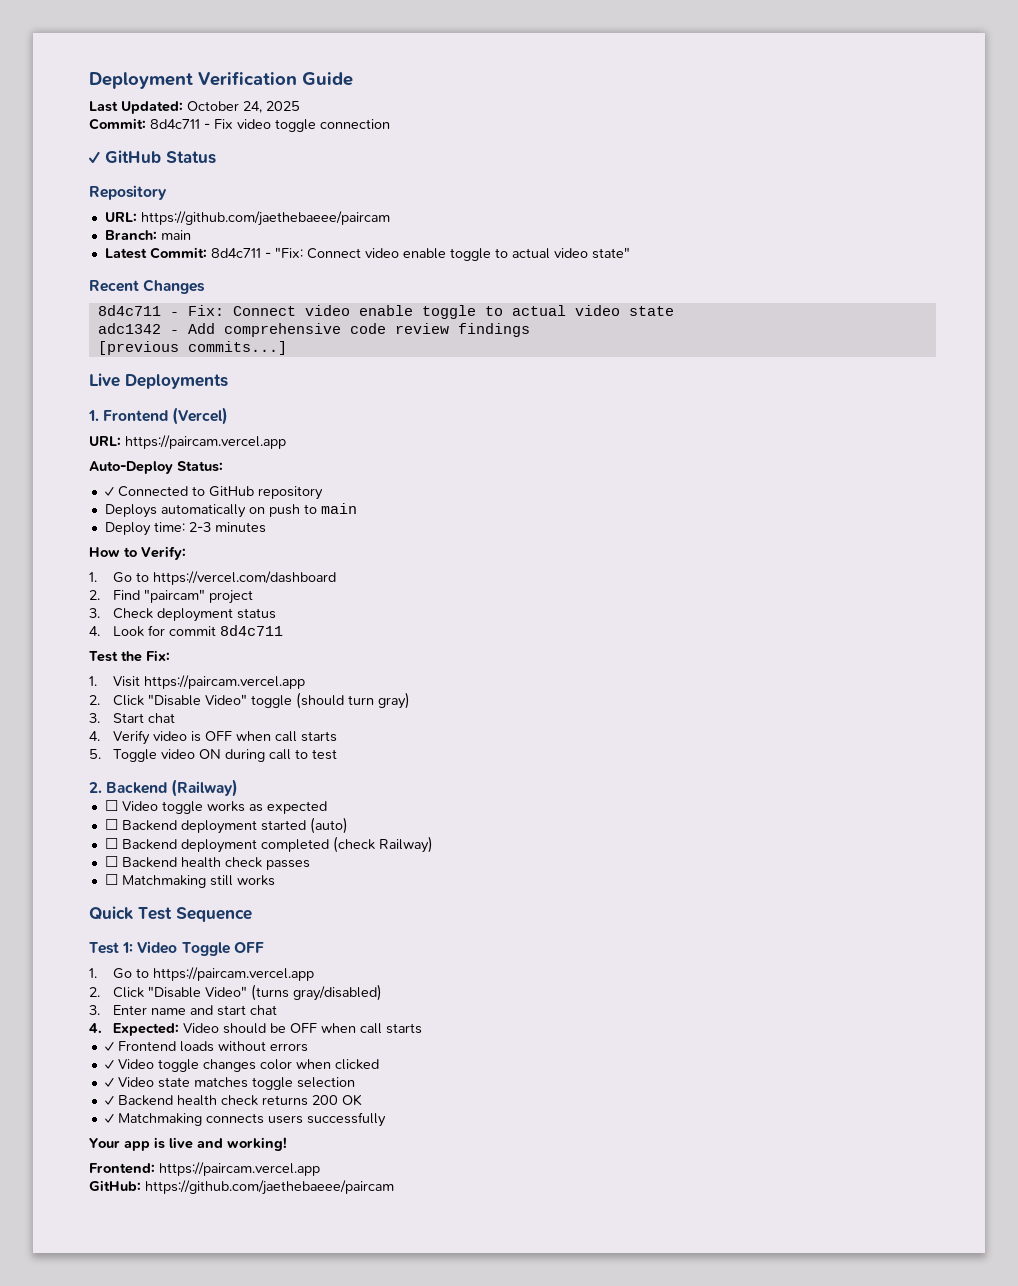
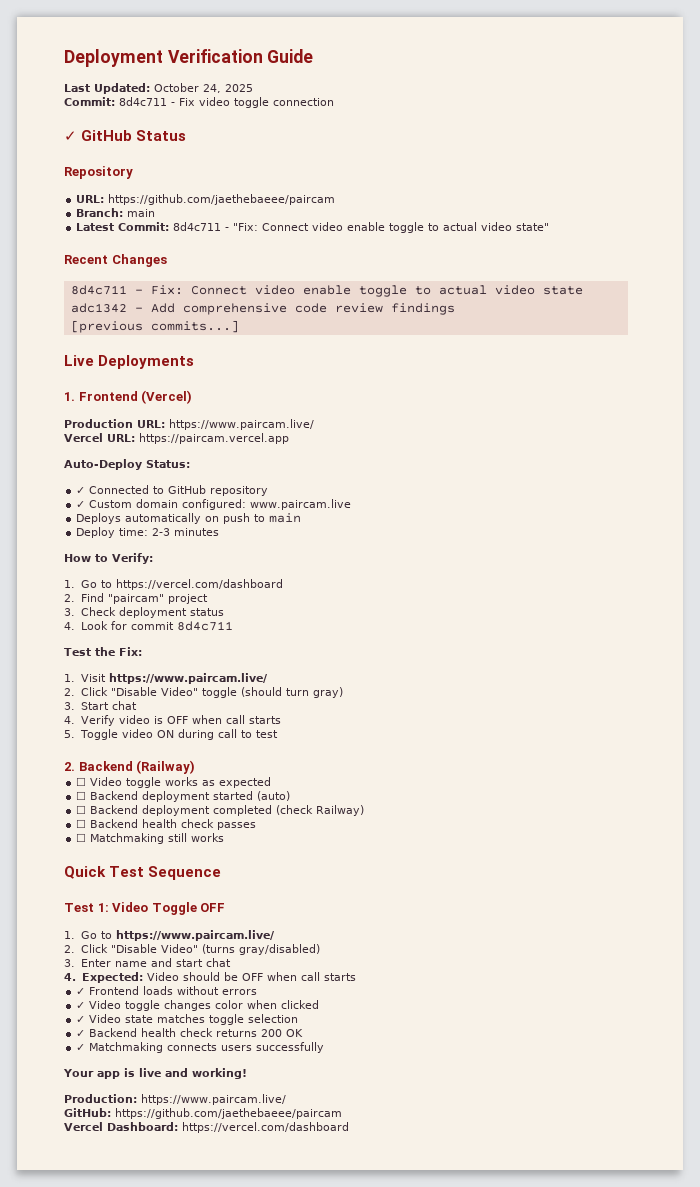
(229, 416) none -> [64,419,314,430] [64,433,103,442] Production URL: https://www.paircam.live/ // Vercel
(323, 493) none -> [76,499,352,510] // ✓ Custom domain configured: www.paircam.live
[144,675,306,689] https://paircam.vercel.app -> [108,673,268,684] https://www.paircam.live/
[153,967,315,981] https://paircam.vercel.app -> [115,930,275,941] https://www.paircam.live/
[89,1162,320,1176] Frontend: https://paircam.vercel.app -> [64,1094,286,1105] Production: https://www.paircam.live/
(394, 1187) none -> [64,1122,349,1133] // Vercel Dashboard: https://vercel.com/dashboard

